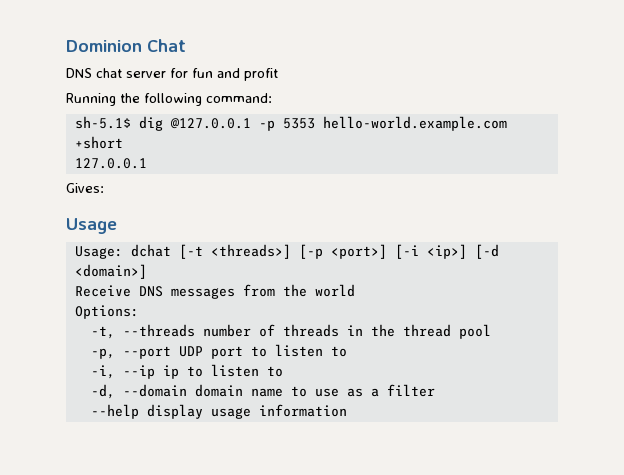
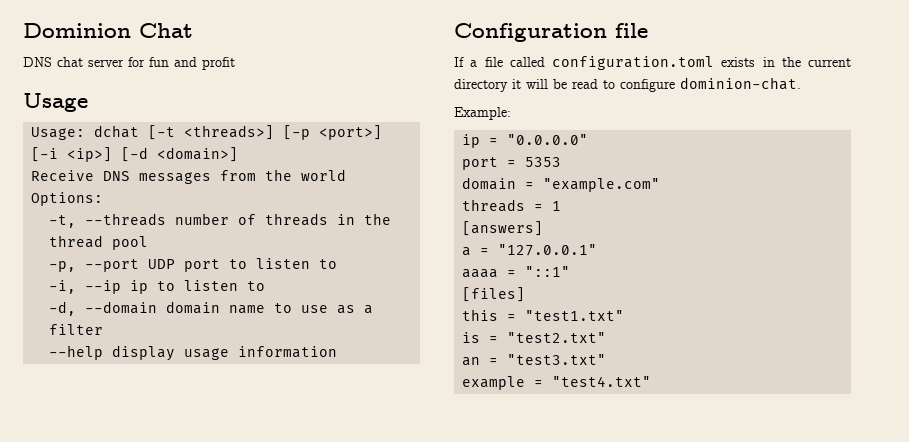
[66,93,272,106] [74,116,507,131] [74,136,123,149] [74,158,147,169] [66,183,104,193] // Running the following command: // sh-5.1$ dig @127.0.0.1 -p 5353 hello-world.example.com +short // 127.0.0.1 // Gives: -> (235, 63) none
(347, 410) none -> [454,23,648,42] [454,56,851,70] [454,77,801,92] [454,107,511,120] [462,134,589,148] [462,157,562,170] [462,177,661,192] [462,199,562,212] [462,221,544,236] [462,244,598,256] [462,266,571,278] [462,287,526,302] [462,309,625,321] [462,332,607,343] [462,354,607,366] [462,376,652,390] // Configuration file // If a file called configuration.toml exists in the current directory it will be read to configure dominion-chat. // Example: // ip = "0.0.0.0" // port = 5353 // domain = "example.com" // threads = 1 // [answers] // a = "127.0.0.1" // aaaa = "::1" // [files] // this = "test1.txt" // is = "test2.txt" // an = "test3.txt" // example = "test4.txt"

